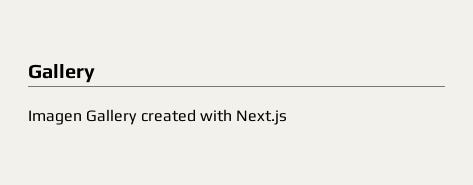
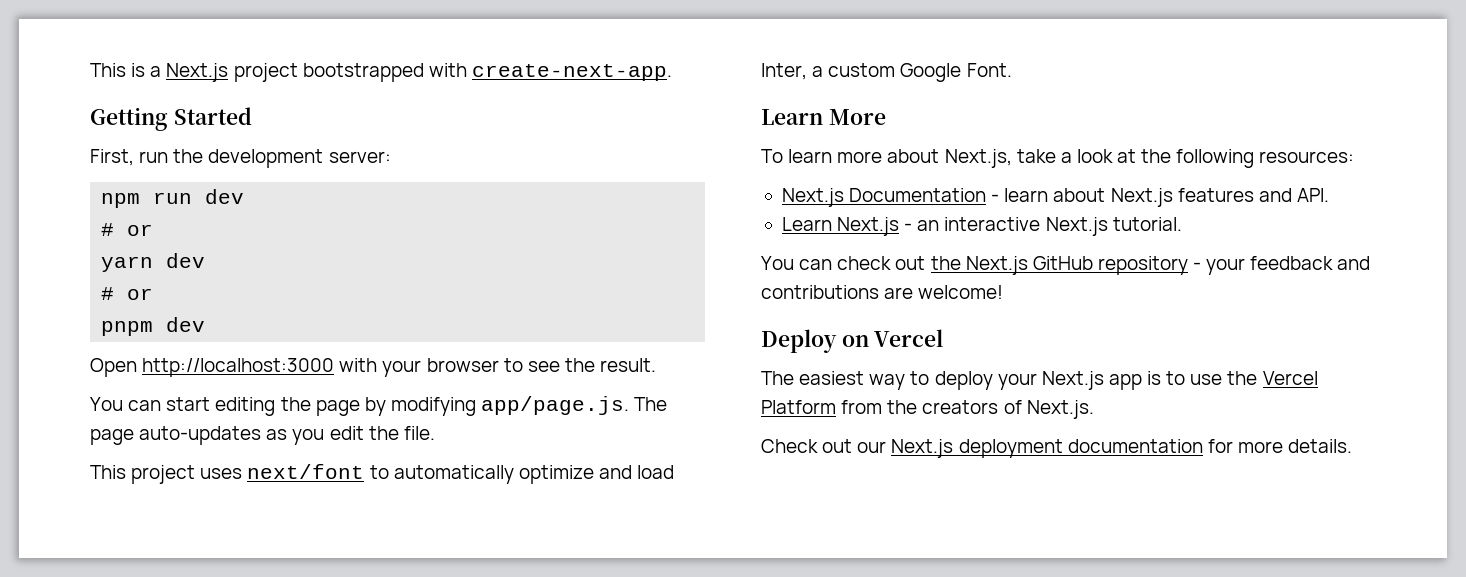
[28,64,95,83] [28,109,288,125] Gallery // Imagen Gallery created with Next.js -> [90,63,672,82] [90,107,252,131] [90,149,391,168] [101,189,245,208] [101,223,154,236] [101,253,206,272] [101,287,154,300] [101,317,206,336] [90,358,657,377] [90,396,668,416] [90,426,435,445] [90,464,675,484] [761,63,1012,82] [761,109,886,125] [761,149,1355,168] [781,188,1329,207] [781,217,1182,236] [761,256,1371,275] [761,285,1004,299] [761,329,944,353] [761,371,1318,390] [761,400,1094,419] [761,439,1353,458] This is a Next.js project bootstrapped with create-next-app. // Getting Started // First, run the development server: // npm run dev // # or // yarn dev // # or // pnpm dev // Open http://localhost:3000 with your browser to see the result. // You can start editing the page by modifying app/page.js. The page auto-updates as you edit the file. // This project uses next/font to automatically optimize and load Inter, a custom Google Font. // Learn More // To learn more about Next.js, take a look at the following resources: // Next.js Documentation - learn about Next.js features and API. // Learn Next.js - an interactive Next.js tutorial. // You can check out the Next.js GitHub repository - your feedback and contributions are welcome! // Deploy on Vercel // The easiest way to deploy your Next.js app is to use the Vercel Platform from the creators of Next.js. // Check out our Next.js deployment documentation for more details.

